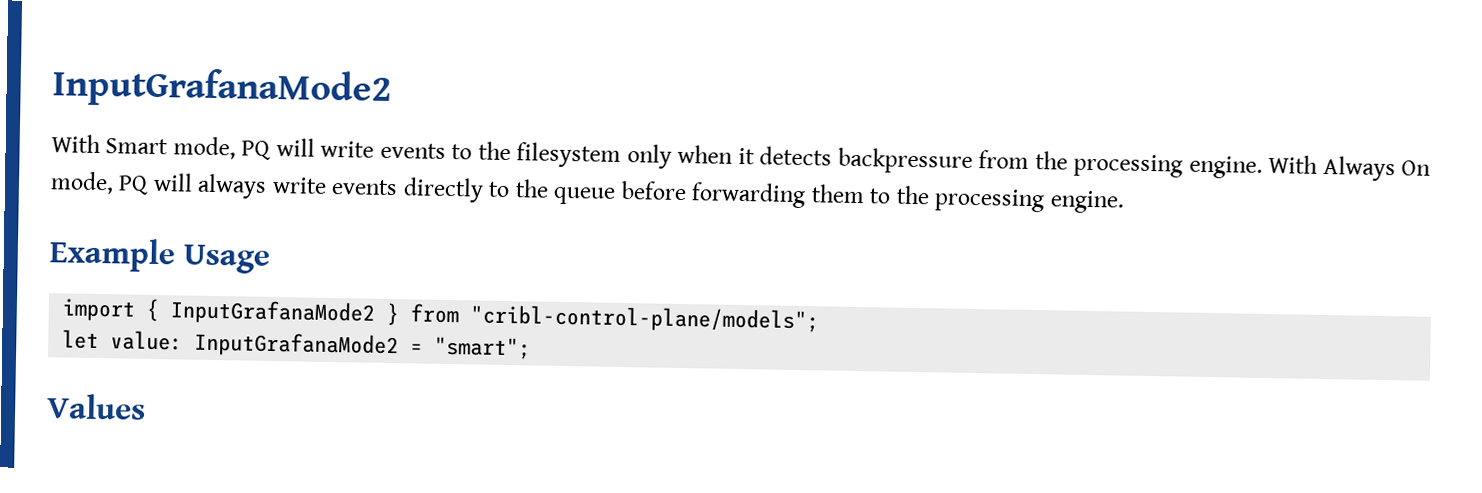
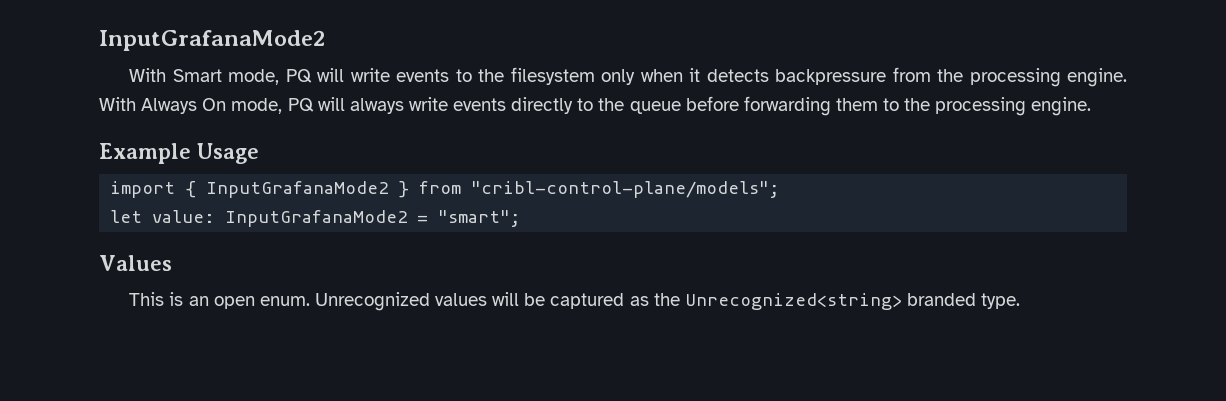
(146, 406) none -> [129,292,1021,311] // This is an open enum. Unrecognized values will be captured as the Unrecognized<string> branded type.

